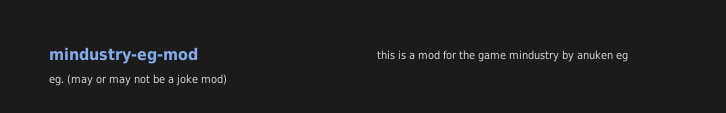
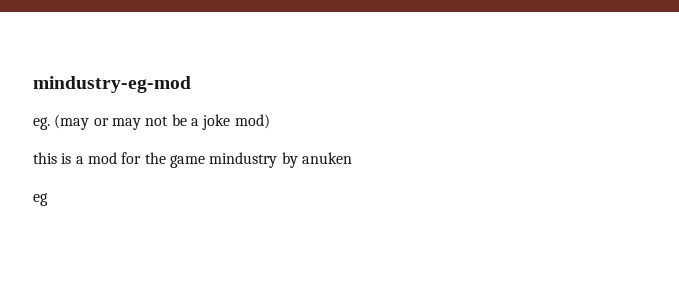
(613, 55) none -> (352, 158) //

